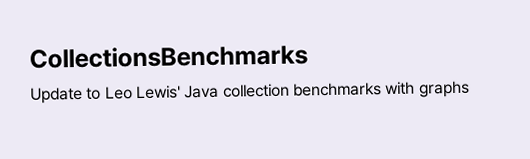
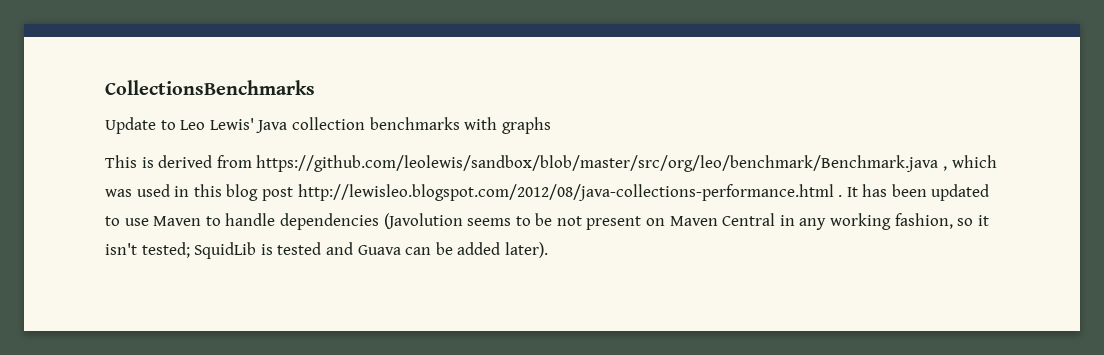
(470, 89) none -> [105,155,997,172] [105,184,990,201] [105,213,989,230] [105,242,548,259] // This is derived from https://github.com/leolewis/sandbox/blob/master/src/org/leo/benchmark/Benchmark.java , which was used in this blog post http://lewisleo.blogspot.com/2012/08/java-collections-performance.html . It has been updated to use Maven to handle dependencies (Javolution seems to be not present on Maven Central in any working fashion, so it isn't tested; SquidLib is tested and Guava can be added later).

